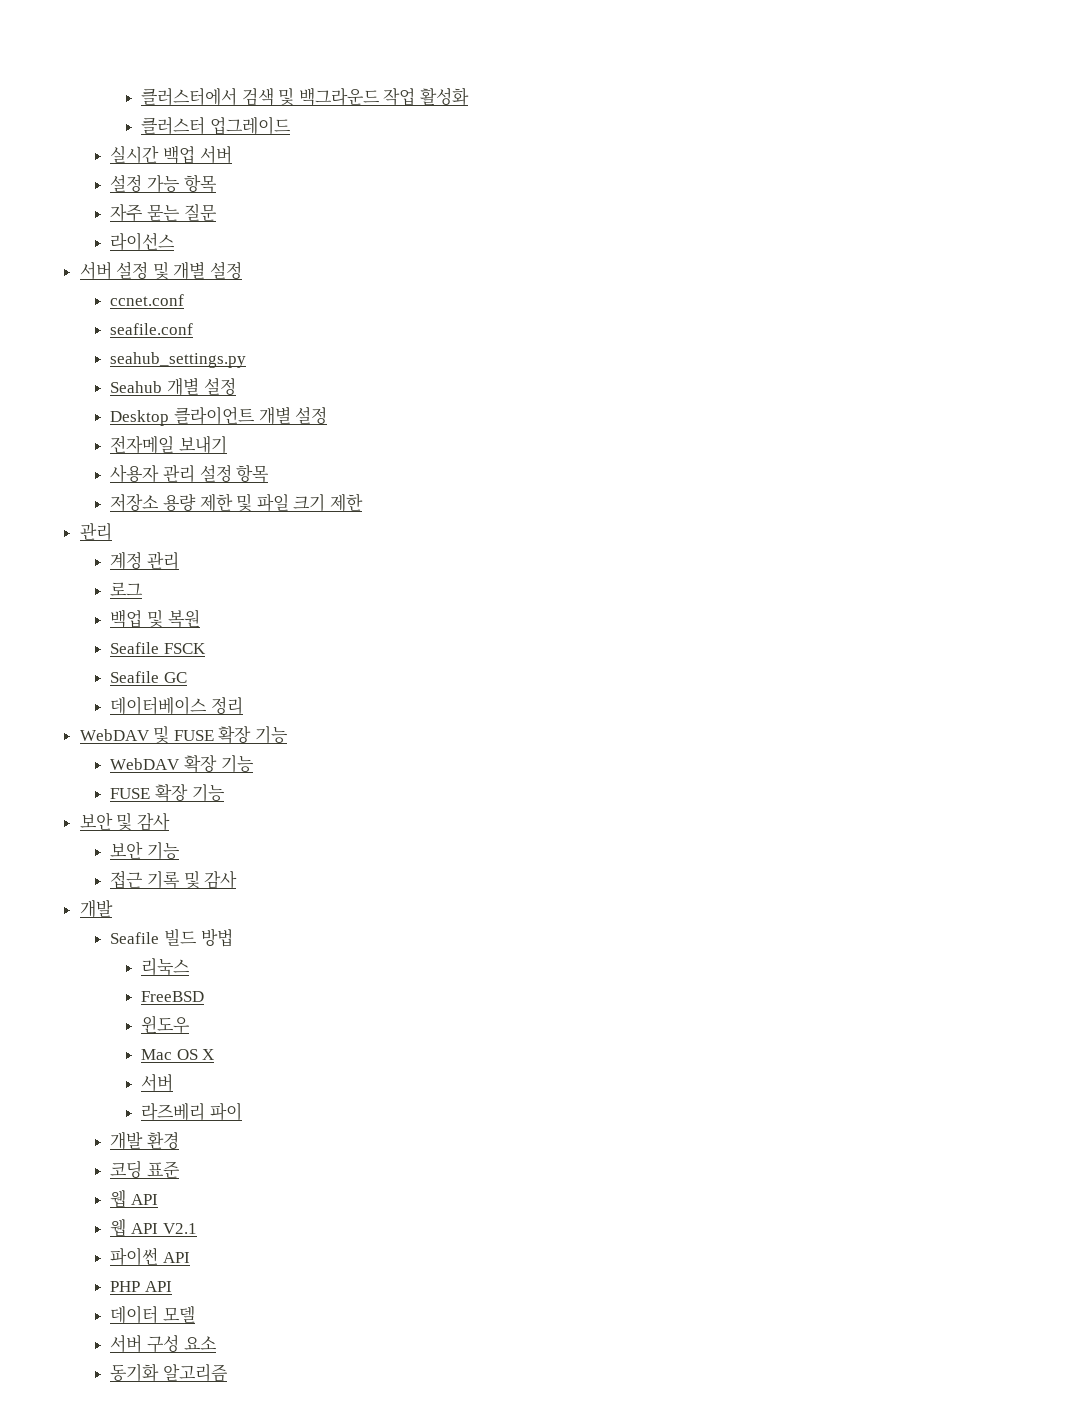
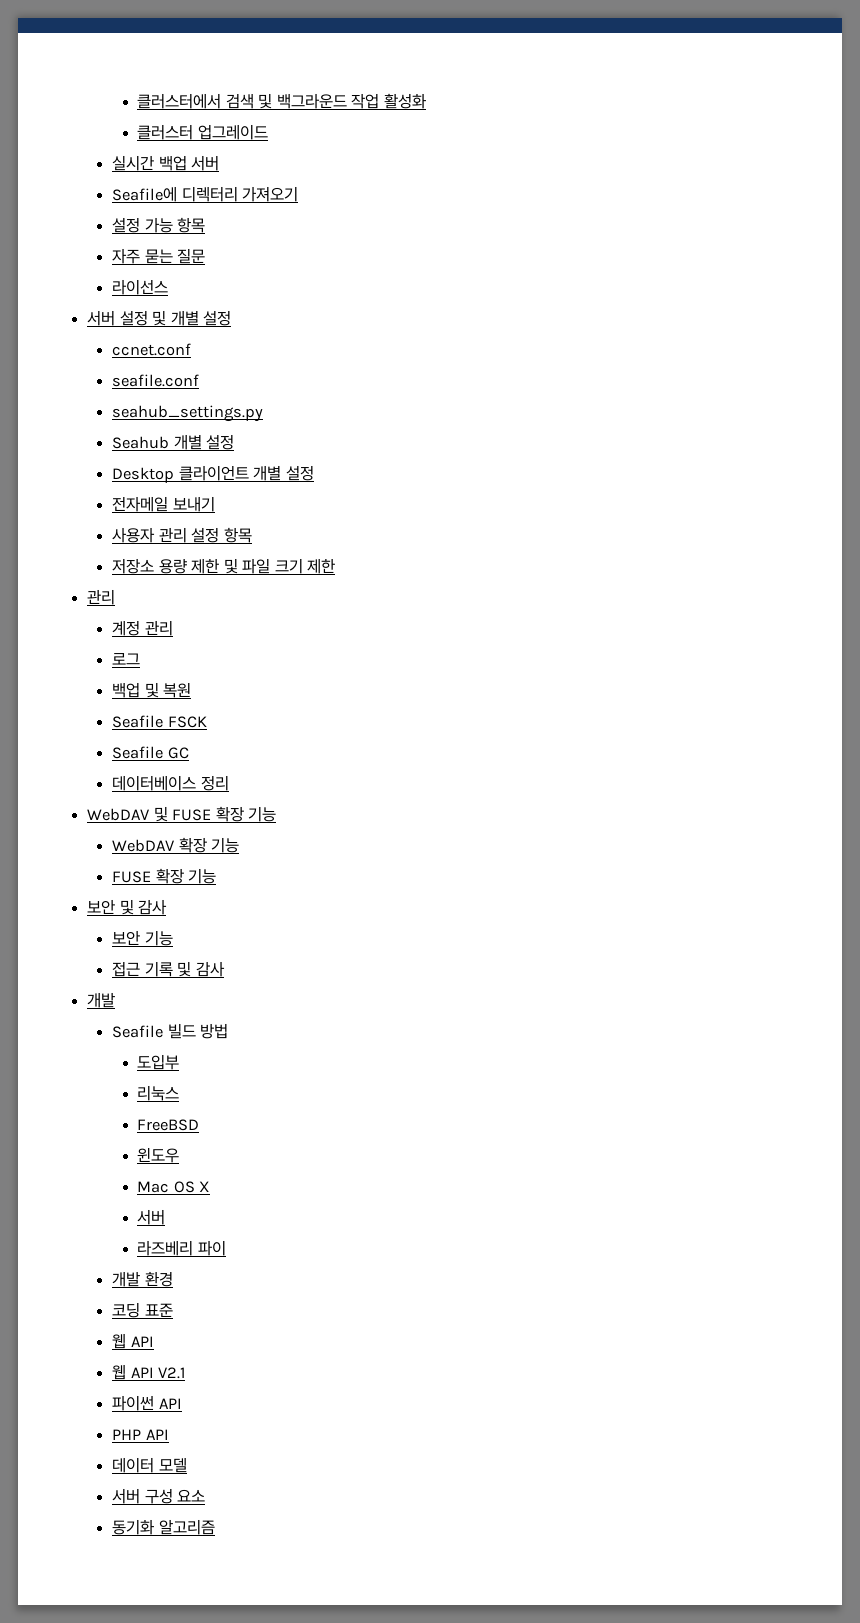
(232, 154) none -> [112,186,299,202] // Seafile에 디렉터리 가져오기
(233, 937) none -> [137,1054,180,1070] // 도입부

